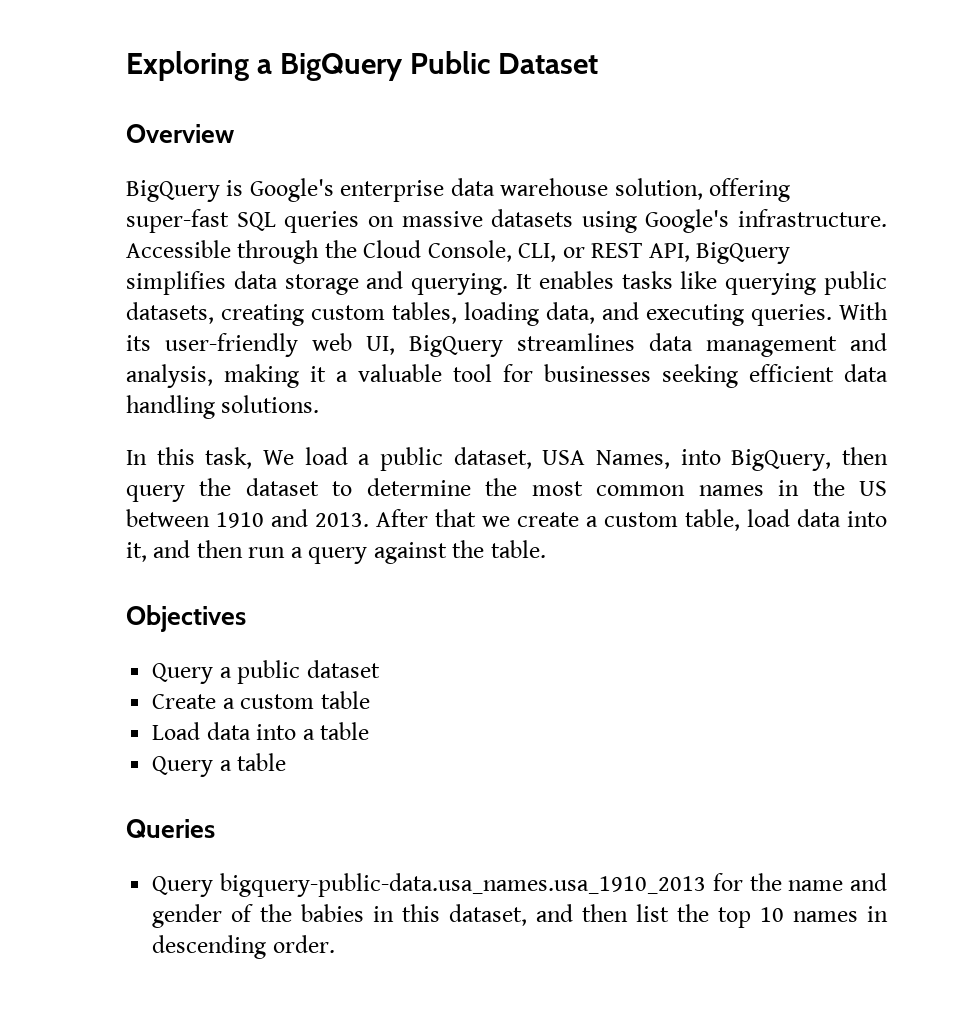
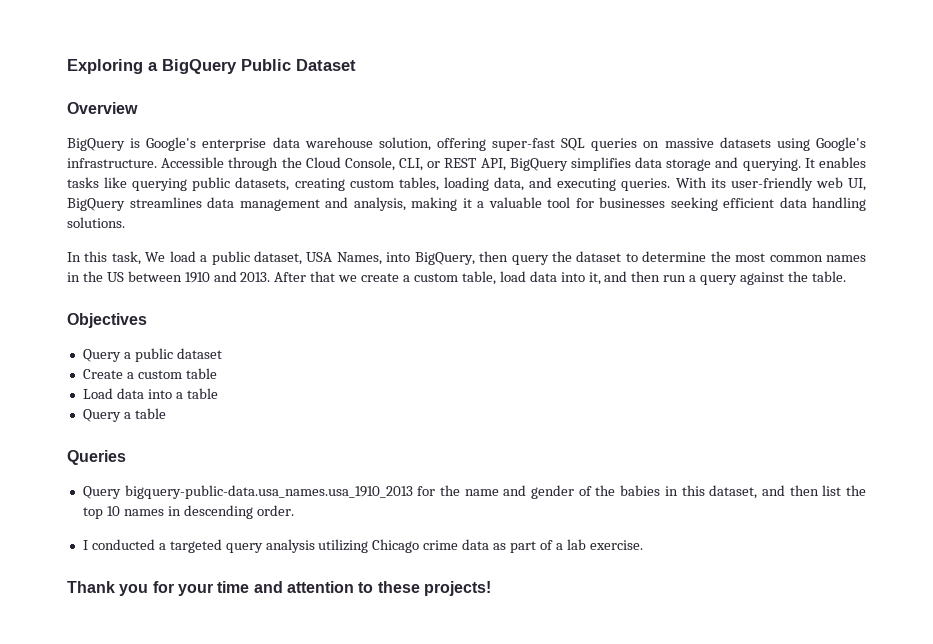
(335, 944) none -> [82,539,643,553] [67,581,491,596] // I conducted a targeted query analysis utilizing Chicago crime data as part of a lab exercise. // Thank you for your time and attention to these projects!

